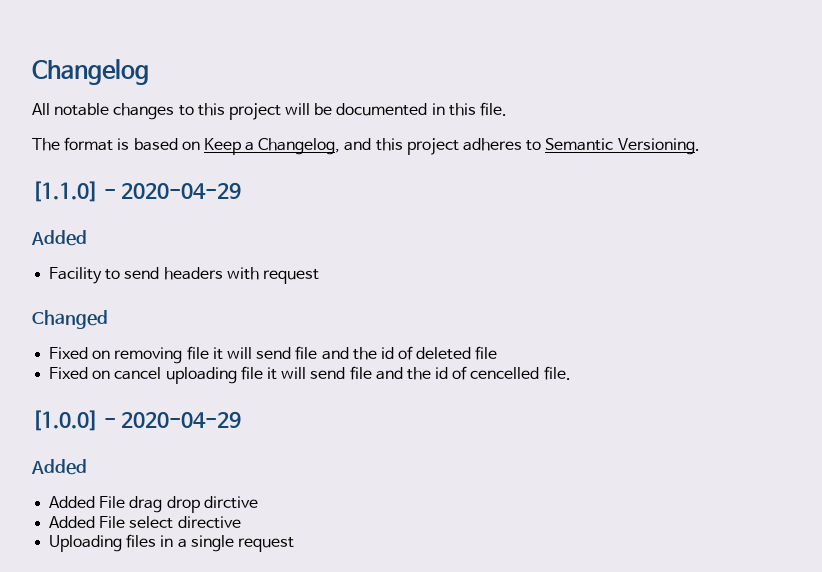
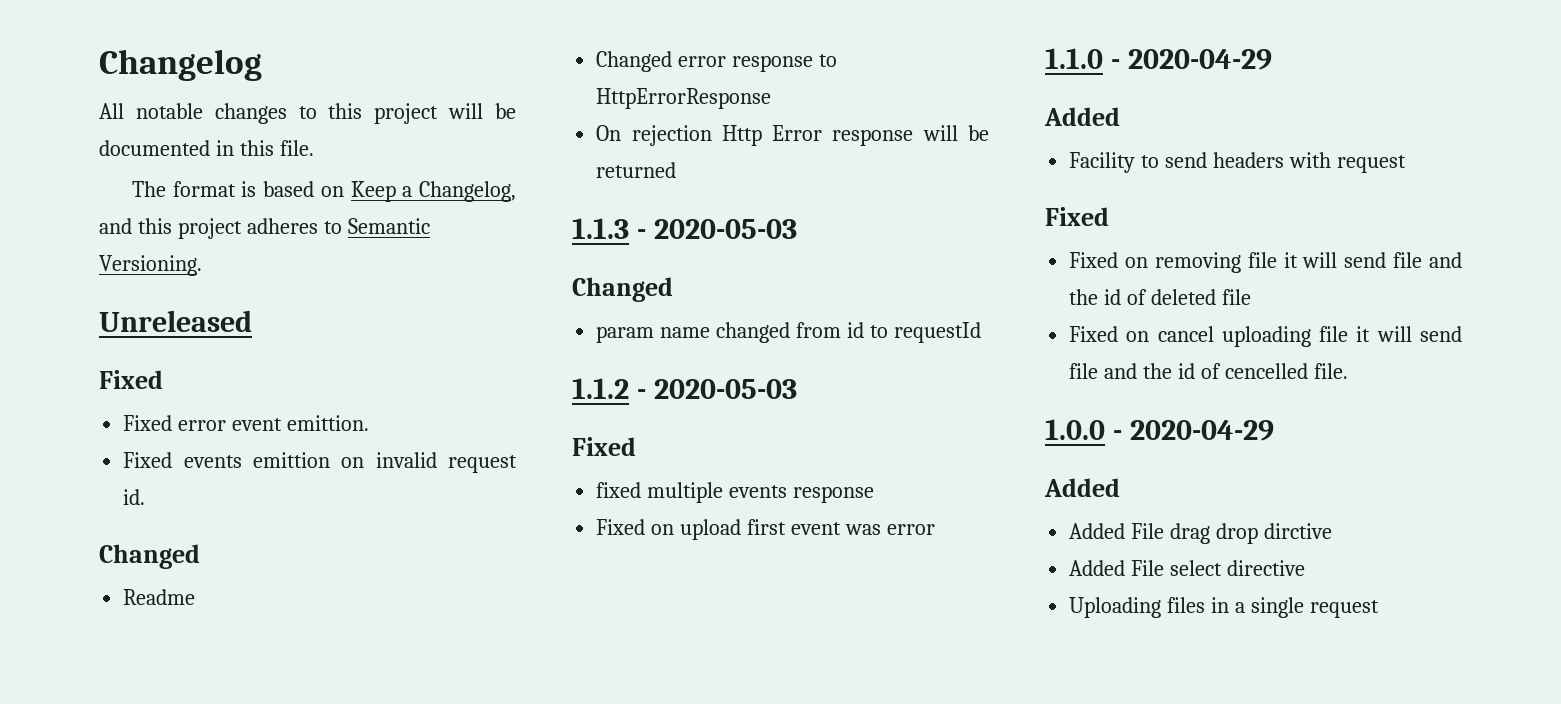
[32,181,98,202] [1.1.0] -> [99,310,252,332] [99,370,163,389] [123,415,370,431] [123,452,517,473] [123,489,146,505] [99,544,200,569] [123,589,196,605] [596,51,838,72] [596,88,772,109] [596,125,989,146] [596,162,677,178] [572,218,797,239] [572,277,673,302] [596,322,981,343] [572,378,797,399] [572,437,636,456] [596,482,875,503] [596,519,935,540] [1045,48,1103,69] Unreleased // Fixed // Fixed error event emittion. // Fixed events emittion on invalid request id. // Changed // Readme // Changed error response to HttpErrorResponse // On rejection Http Error response will be returned // 1.1.3 - 2020-05-03 // Changed // param name changed from id to requestId // 1.1.2 - 2020-05-03 // Fixed // fixed multiple events response // Fixed on upload first event was error // 1.1.0
[32,310,108,329] Changed -> [1045,207,1109,226] Fixed
[32,410,98,431] [1.0.0] -> [1045,419,1105,440] 1.0.0

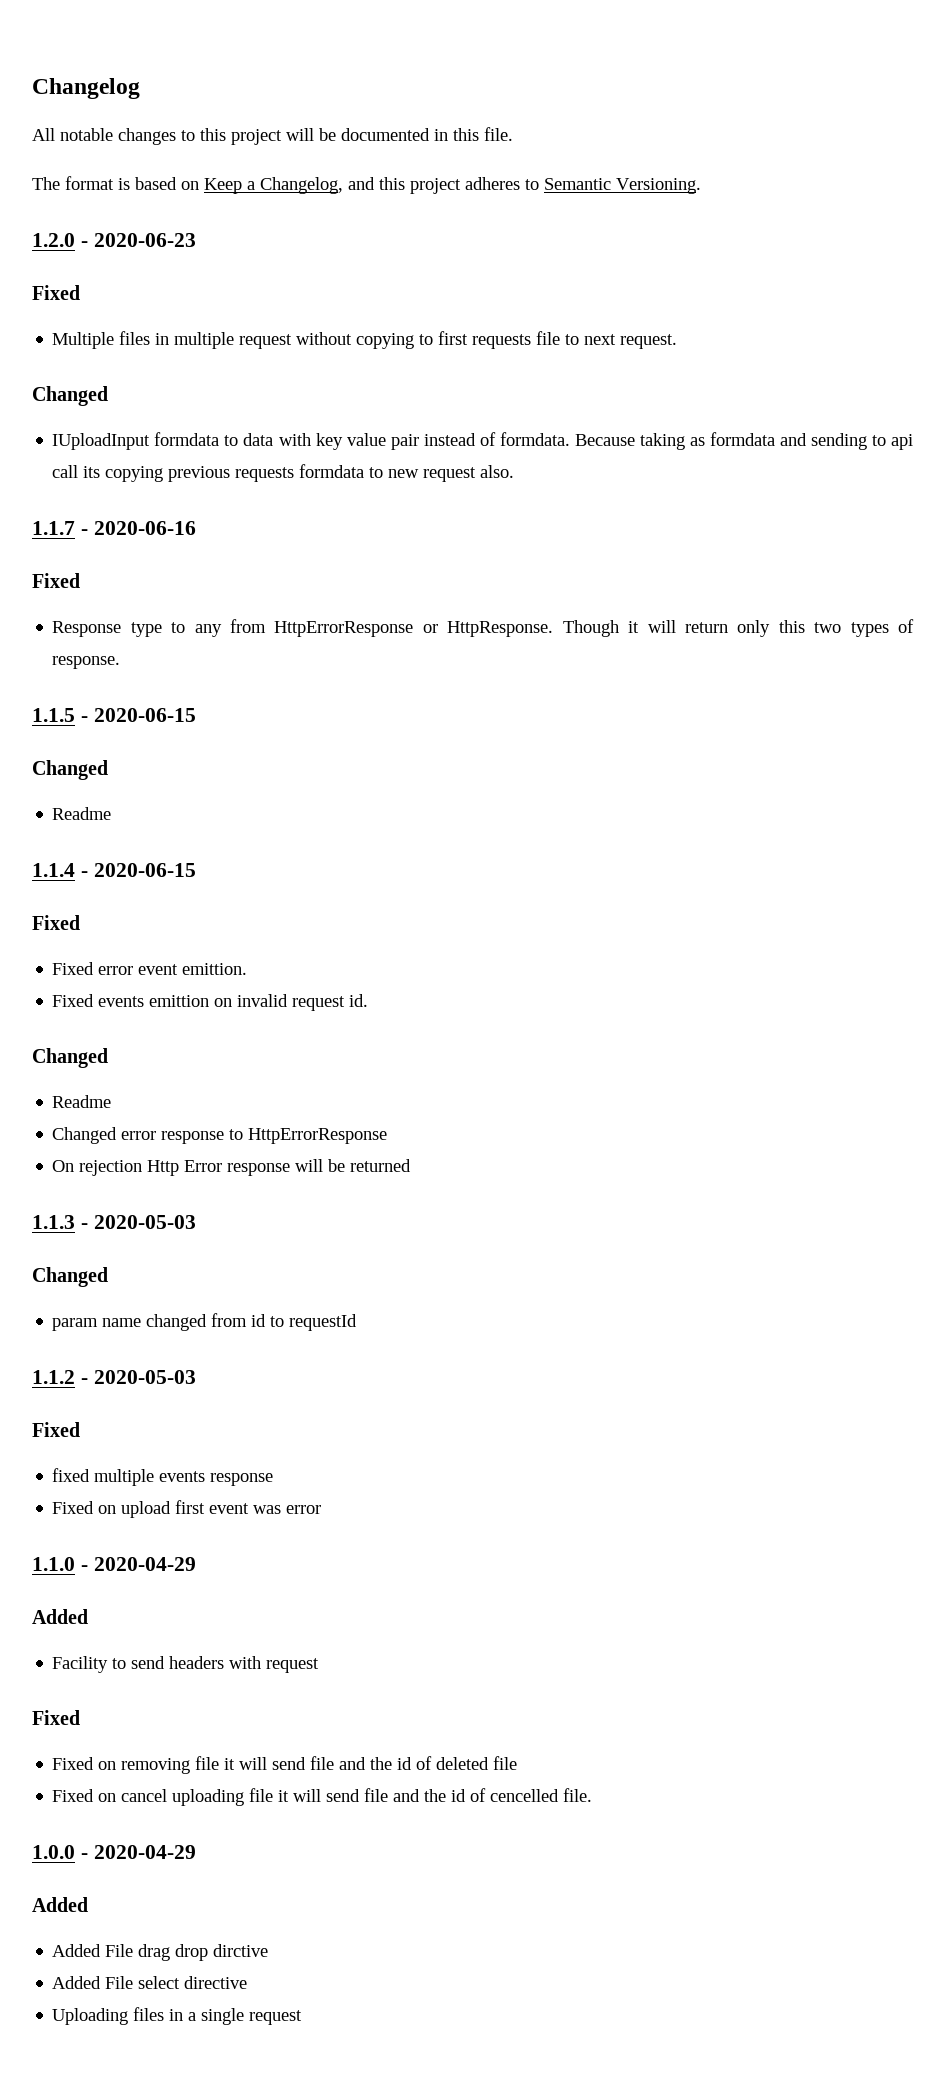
[99,310,252,332] Unreleased -> [32,233,196,247] [32,285,80,300] [52,331,678,349] [32,386,108,406] [52,432,914,450] [52,464,515,482] [32,521,196,535] [32,573,80,588] [52,619,914,637] [52,656,121,669] [32,708,196,722] [32,760,108,780] [52,807,112,820] [32,863,196,877] 1.2.0 - 2020-06-23 // Fixed // Multiple files in multiple request without copying to first requests file to next request. // Changed // IUploadInput formdata to data with key value pair instead of formdata. Because taking as formdata and sending to api call its copying previous requests formdata to new request also. // 1.1.7 - 2020-06-16 // Fixed // Response type to any from HttpErrorResponse or HttpResponse. Though it will return only this two types of response. // 1.1.5 - 2020-06-15 // Changed // Readme // 1.1.4 - 2020-06-15

